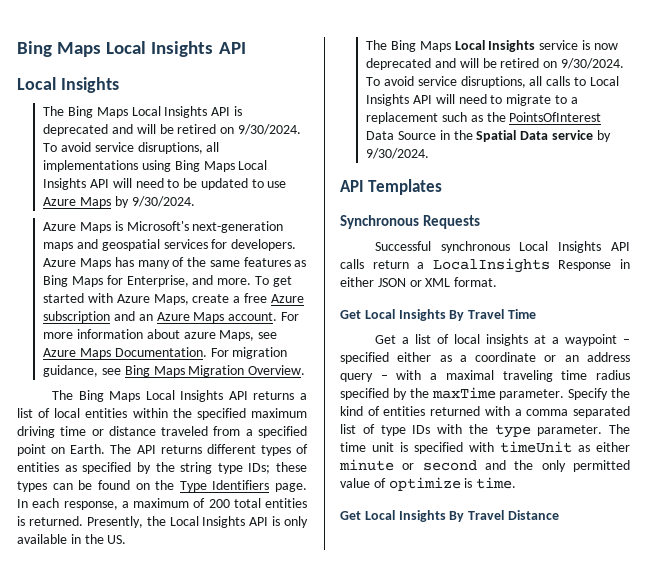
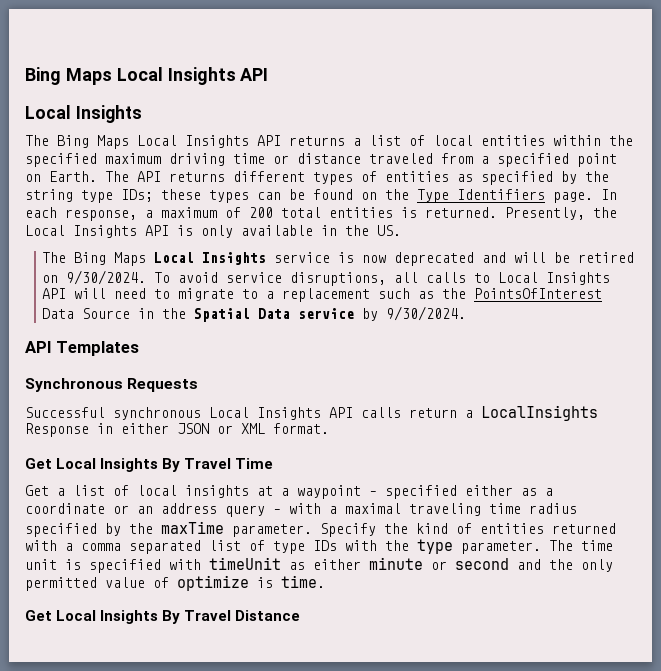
[43,106,242,118] [43,124,301,136] [43,142,220,154] [43,160,268,172] [43,178,287,190] [43,196,195,208] [43,221,284,233] [43,239,297,251] [43,257,307,269] [43,275,292,287] [43,293,304,305] [43,311,299,323] [43,329,278,341] [43,347,288,359] [43,365,306,377] // The Bing Maps Local Insights API is deprecated and will be retired on 9/30/2024. To avoid service disruptions, all implementations using Bing Maps Local Insights API will need to be updated to use Azure Maps by 9/30/2024. // Azure Maps is Microsoft's next-generation maps and geospatial services for developers. Azure Maps has many of the same features as Bing Maps for Enterprise, and more. To get started with Azure Maps, create a free Azure subscription and an Azure Maps account. For more information about azure Maps, see Azure Maps Documentation. For migration guidance, see Bing Maps Migration Overview. -> (142, 114) none

